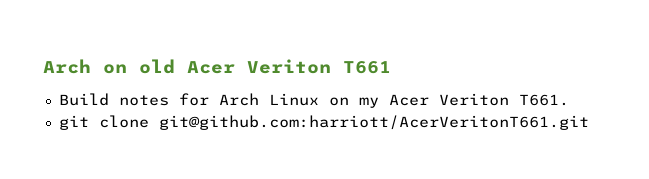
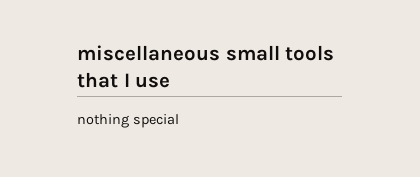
[43,59,391,74] [58,93,569,108] [58,115,589,130] Arch on old Acer Veriton T661 // Build notes for Arch Linux on my Acer Veriton T661. // git clone git@github.com:harriott/AcerVeritonT661.git -> [77,45,335,61] [77,72,171,88] [77,114,179,128] miscellaneous small tools that I use // nothing special

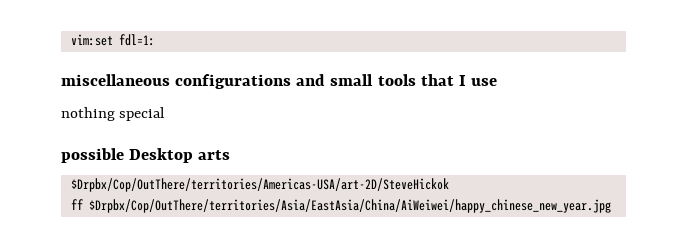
[77,45,220,61] miscellaneous -> [70,34,155,46] [61,74,326,89] vim:set fdl=1: // miscellaneous configurations and
(179, 121) none -> [61,148,231,163] [70,178,449,192] [70,199,611,213] // possible Desktop arts // $Drpbx/Cop/OutThere/territories/Americas-USA/art-2D/SteveHickok // ff $Drpbx/Cop/OutThere/territories/Asia/EastAsia/China/AiWeiwei/happy_chinese_new_year.jpg

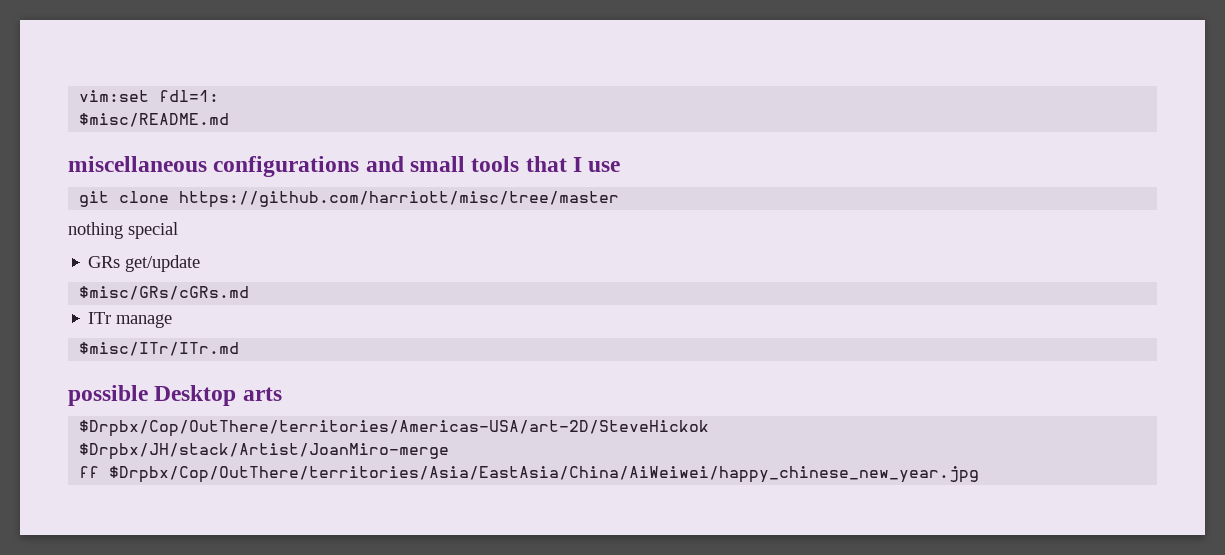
(155, 40) none -> [79,113,230,127] // $misc/README.md
(497, 82) none -> [79,191,620,208] // git clone https://github.com/harriott/misc/tree/master
(166, 114) none -> [88,255,201,272] [79,286,250,300] [88,312,173,328] [79,342,240,356] // GRs get/update // $misc/GRs/cGRs.md // ITr manage // $misc/ITr/ITr.md
(449, 185) none -> [79,443,450,460] // $Drpbx/JH/stack/Artist/JoanMiro-merge

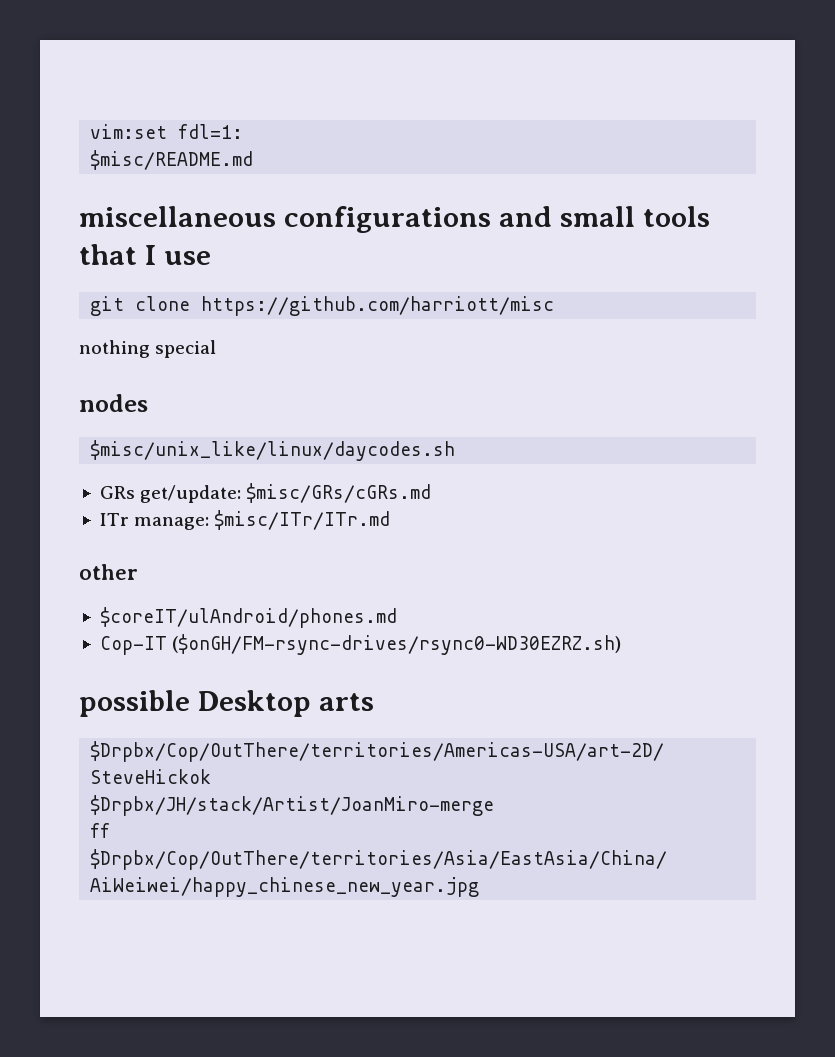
[179,191,620,208] https://github.com/harriott/misc/tree/master -> [201,296,555,316] https://github.com/harriott/misc
(178, 230) none -> [79,394,148,412] [90,440,456,461] // nodes // $misc/unix_like/linux/daycodes.sh
[125,255,201,272] get/update // -> [140,485,242,503] get/update:
[116,314,173,328] [79,342,240,356] manage // $misc/ITr/ITr.md -> [134,510,391,530] [79,564,138,580] [99,607,397,628] [99,634,622,655] manage: $misc/ITr/ITr.md // other // $coreIT/ulAndroid/phones.md // Cop-IT ($onGH/FM-rsync-drives/rsync0-WD30EZRZ.sh)

